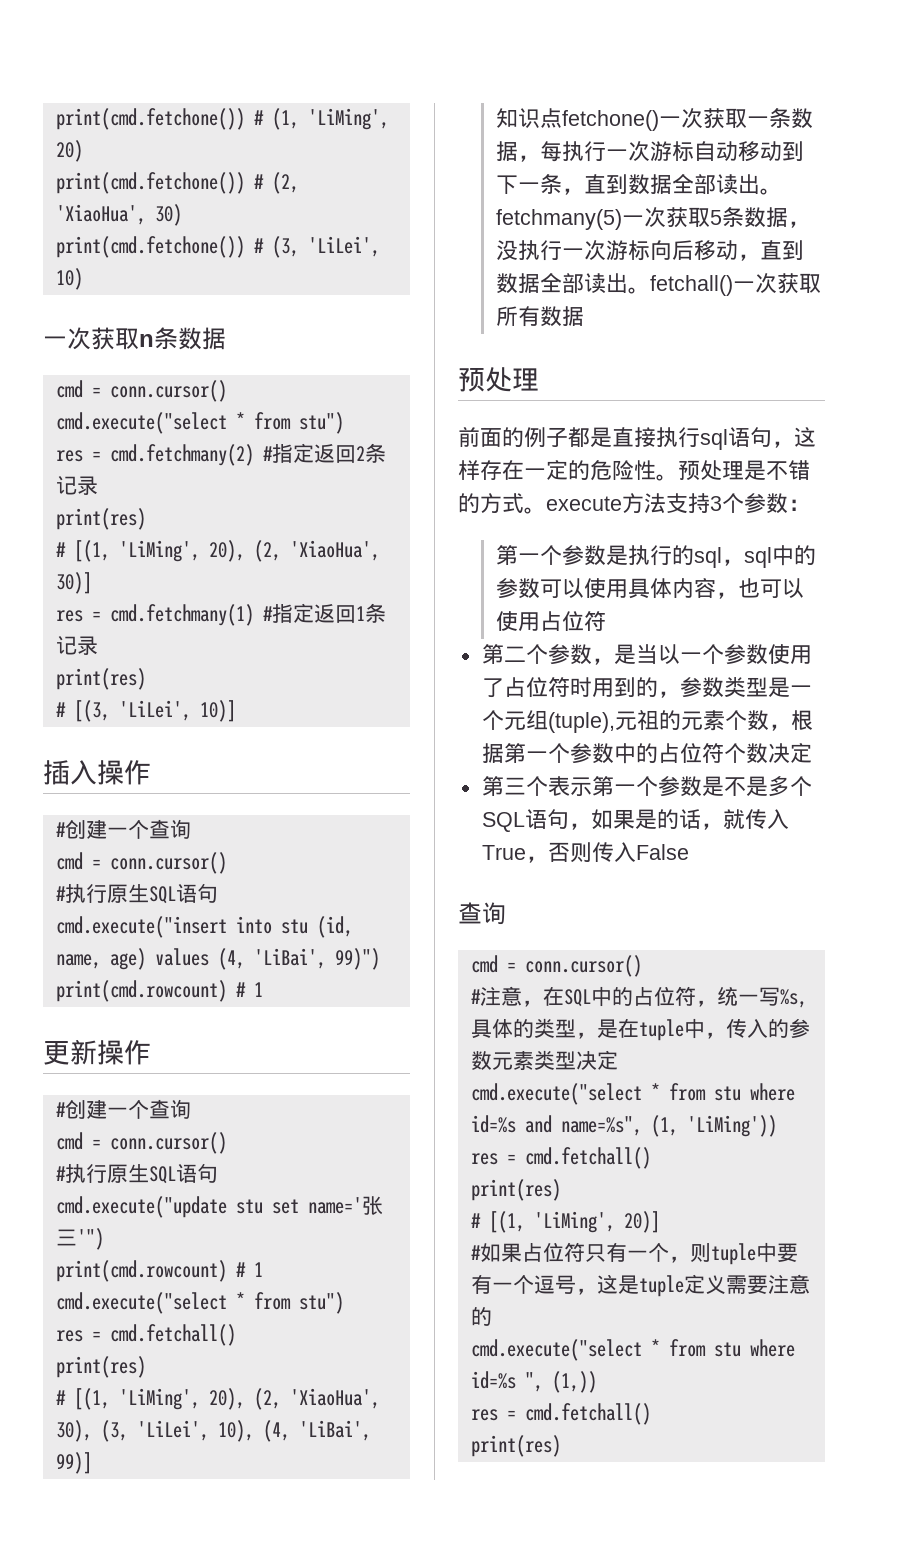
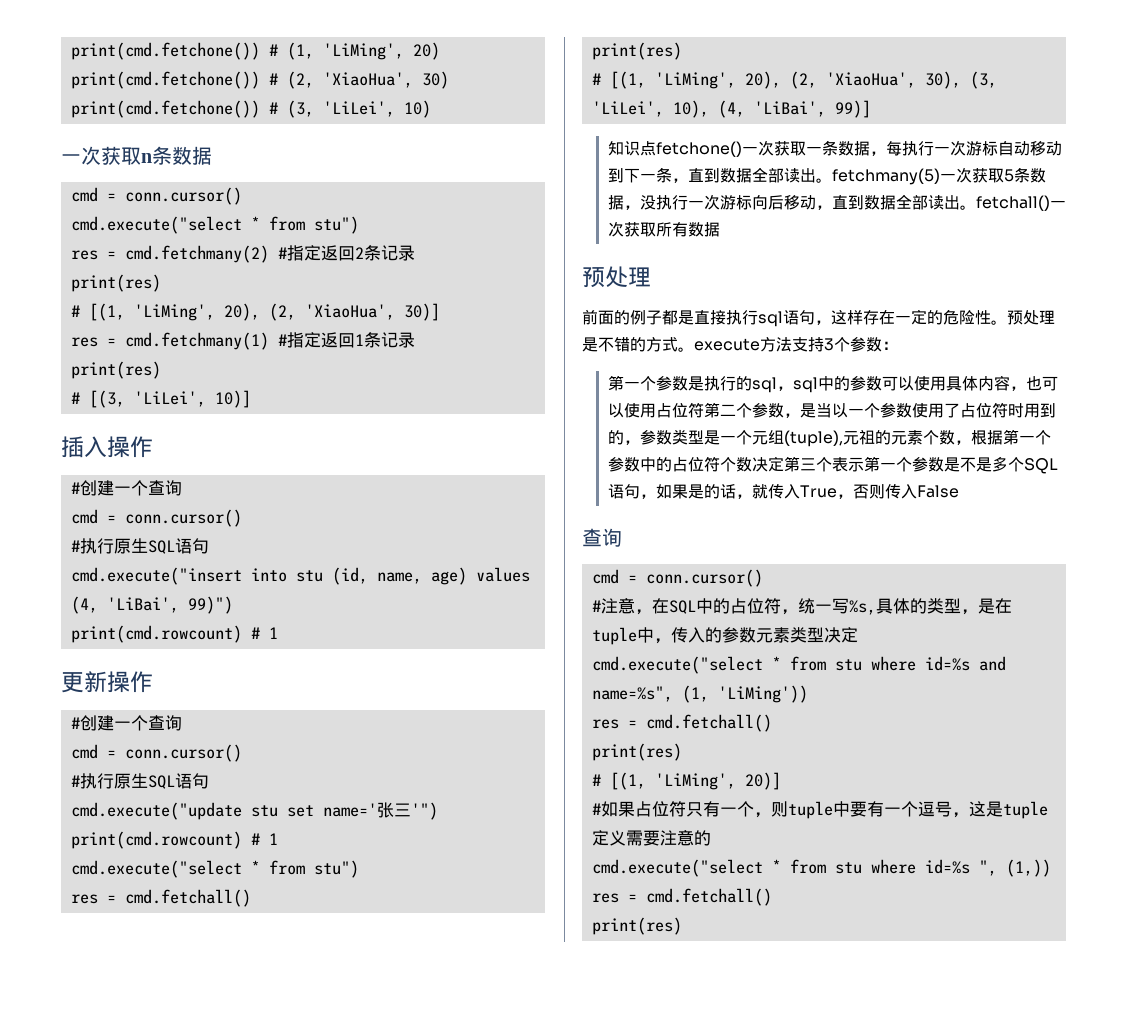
(607, 621) // -> (704, 410) none
(812, 753) // -> (784, 464) none

